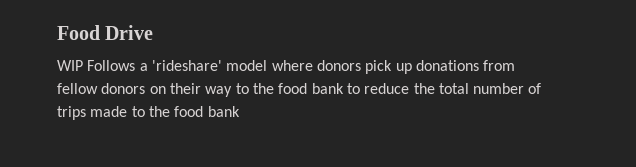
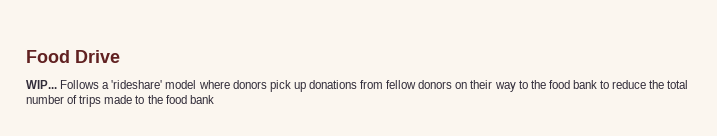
[57,60,83,71] WIP -> [26,80,57,89] WIP...

